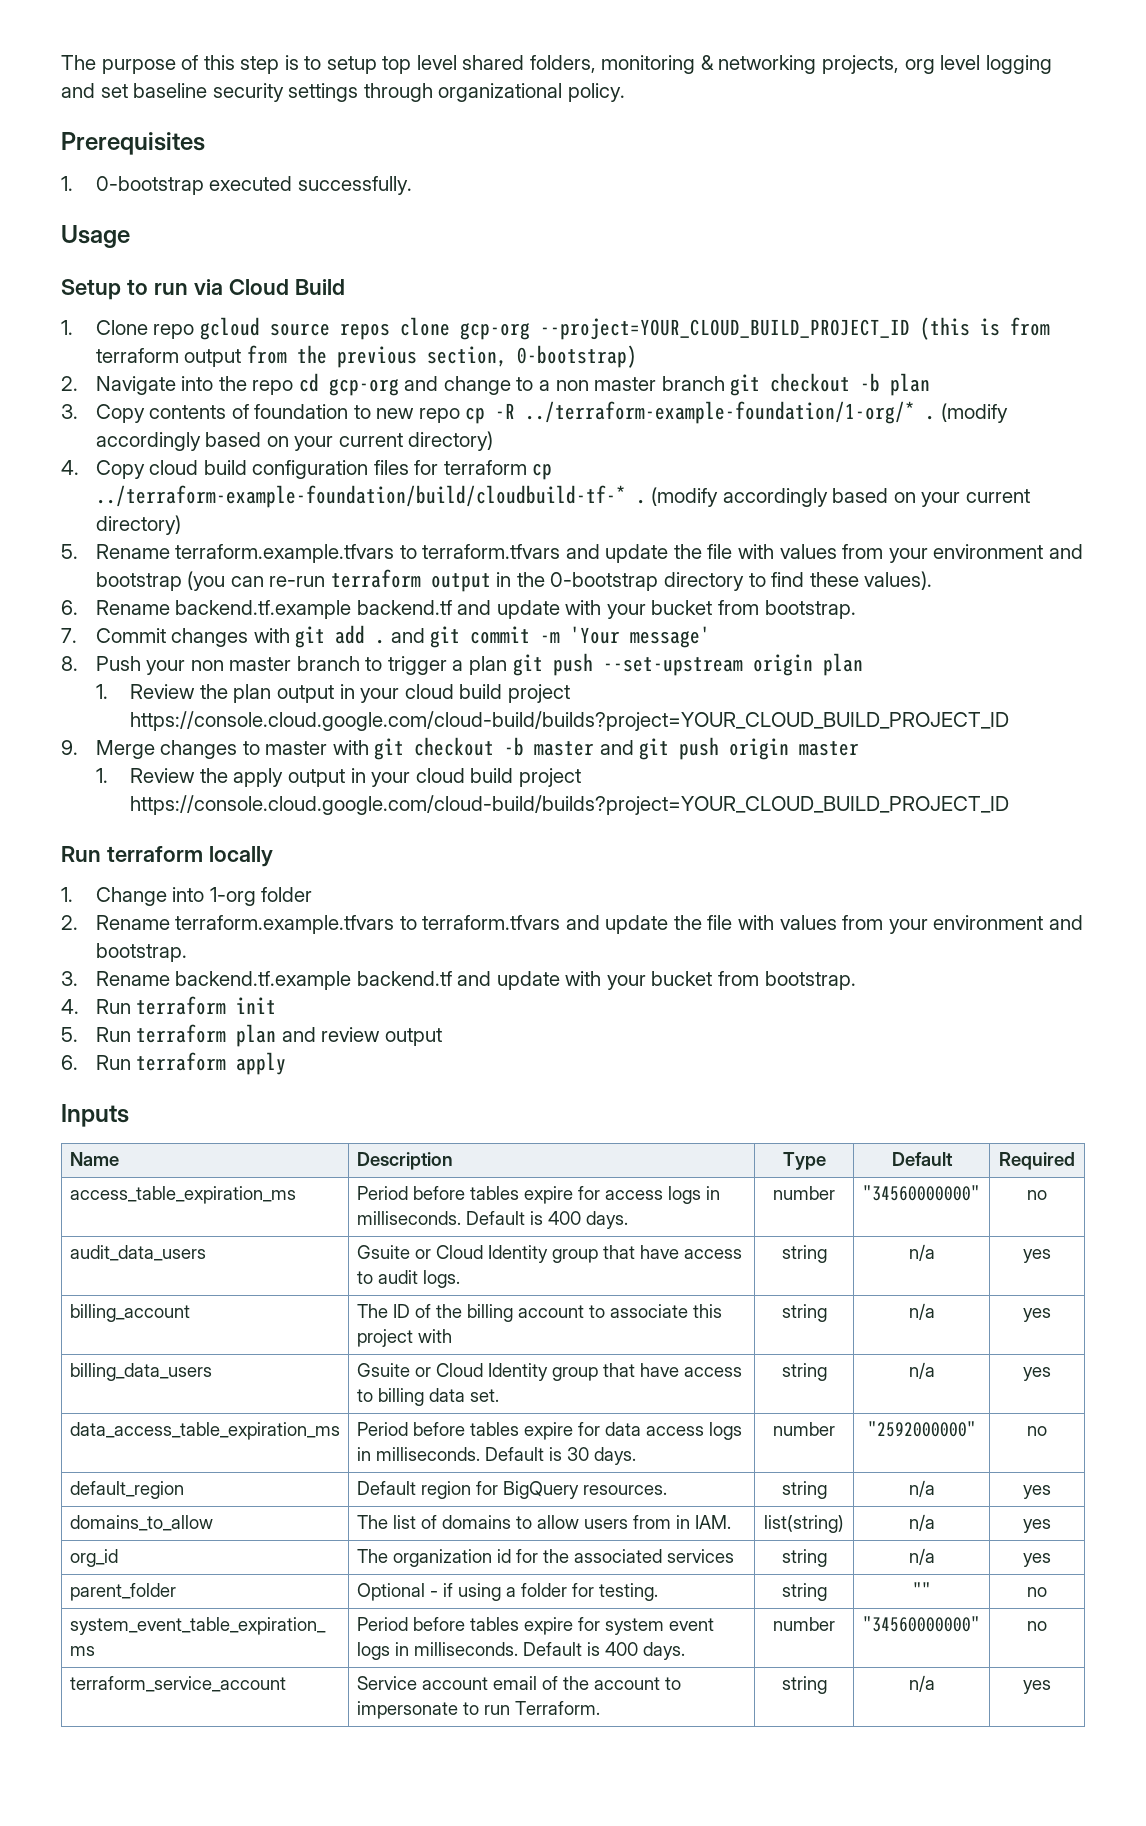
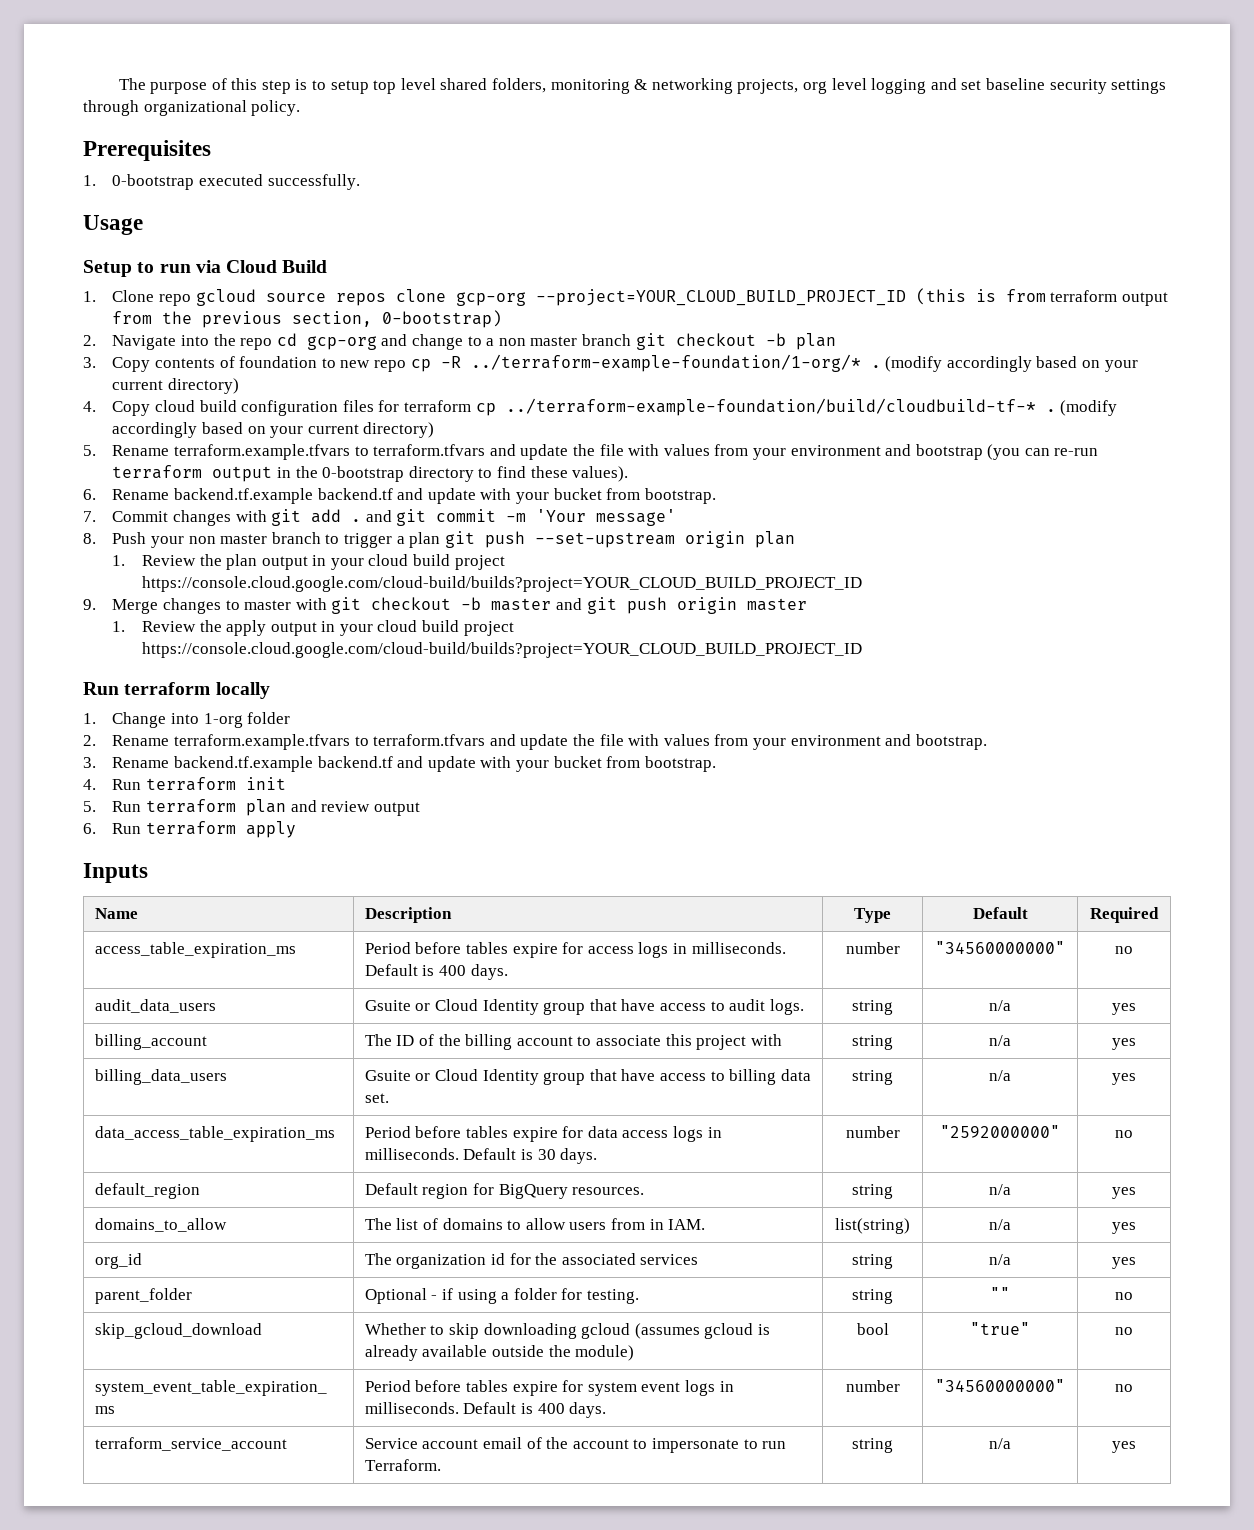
(1047, 1592) none -> [94,1323,262,1339] [364,1323,771,1339] [364,1345,635,1361] [856,1323,889,1335] [970,1322,1030,1335] [1115,1327,1133,1335] // skip_gcloud_download | Whether to skip downloading gcloud (assumes gcloud is already available outside the module) | bool | "true" | no

